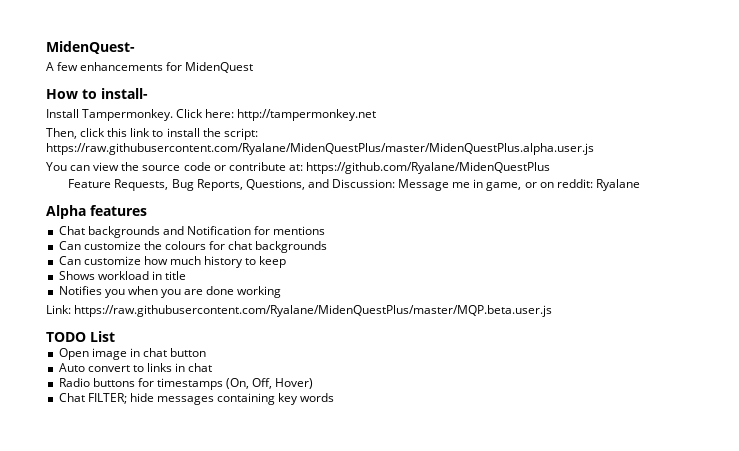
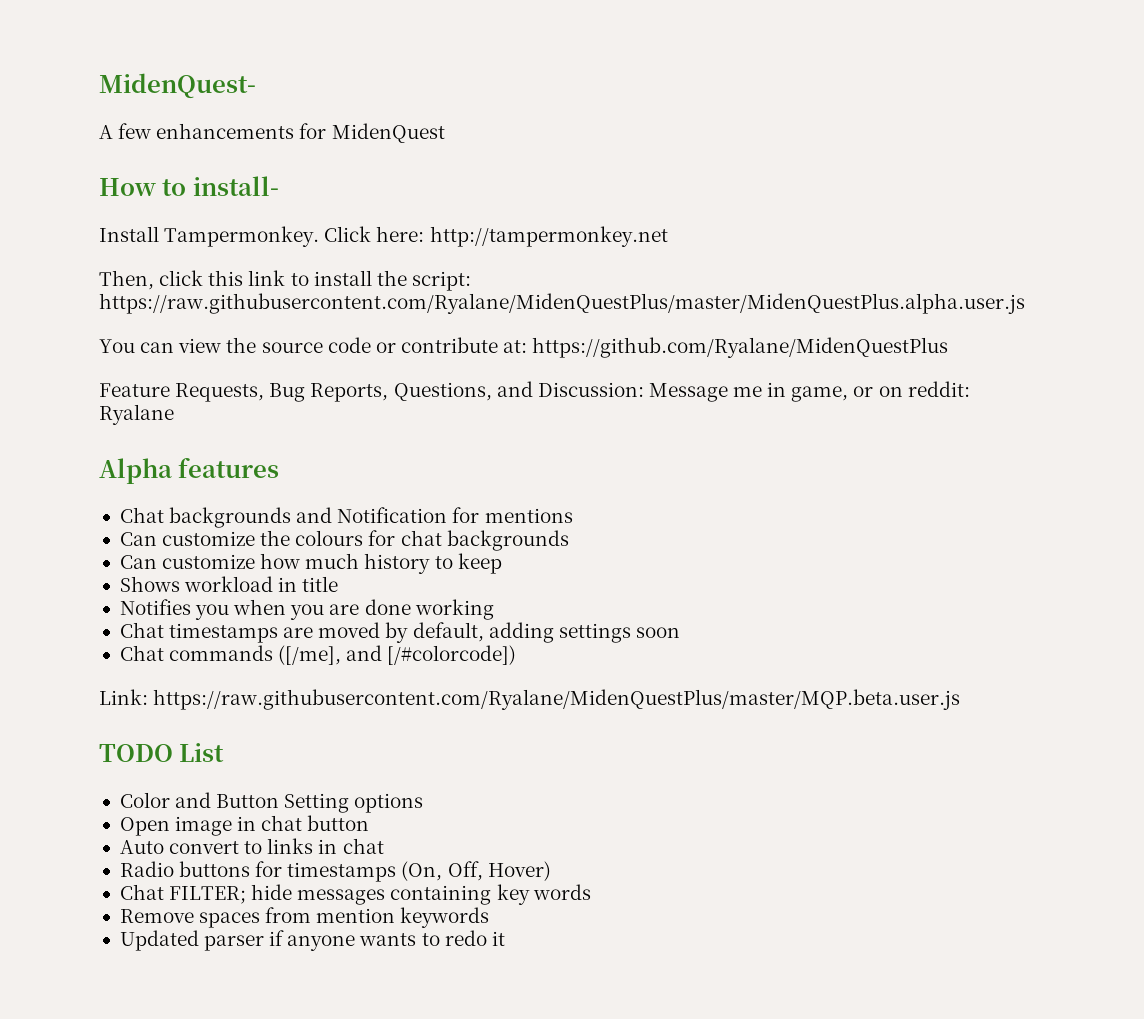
(282, 292) none -> [119,622,680,643] [119,645,517,665] // Chat timestamps are moved by default, adding settings soon // Chat commands ([/me], and [/#colorcode])
(115, 336) none -> [119,792,424,813] // Color and Button Setting options
(335, 397) none -> [119,907,490,928] [119,930,505,951] // Remove spaces from mention keywords // Updated parser if anyone wants to redo it

